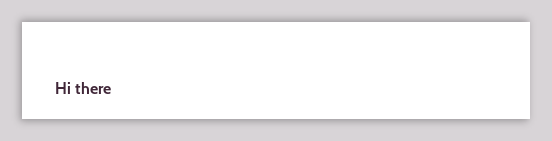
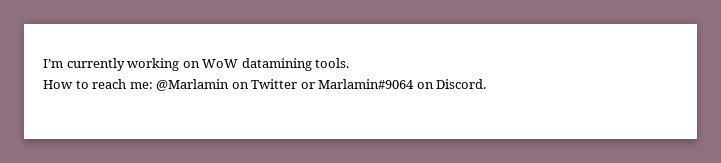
[55,82,112,94] Hi there -> [43,58,350,71] [43,79,487,91] I’m currently working on WoW datamining tools. // How to reach me: @Marlamin on Twitter or Marlamin#9064 on Discord.

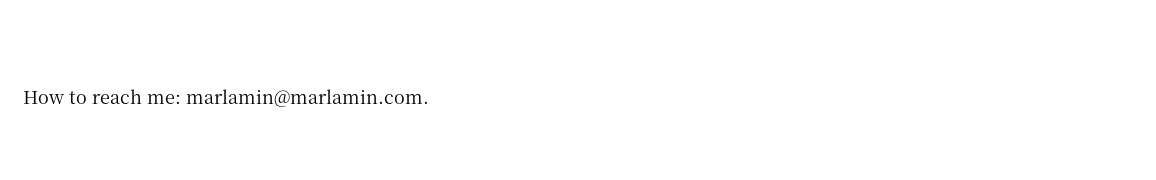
[43,58,350,71] [43,79,487,91] I’m currently working on WoW datamining tools. // How to reach me: @Marlamin on Twitter or Marlamin#9064 on Discord. -> [23,89,429,107] How to reach me: marlamin@marlamin.com.

